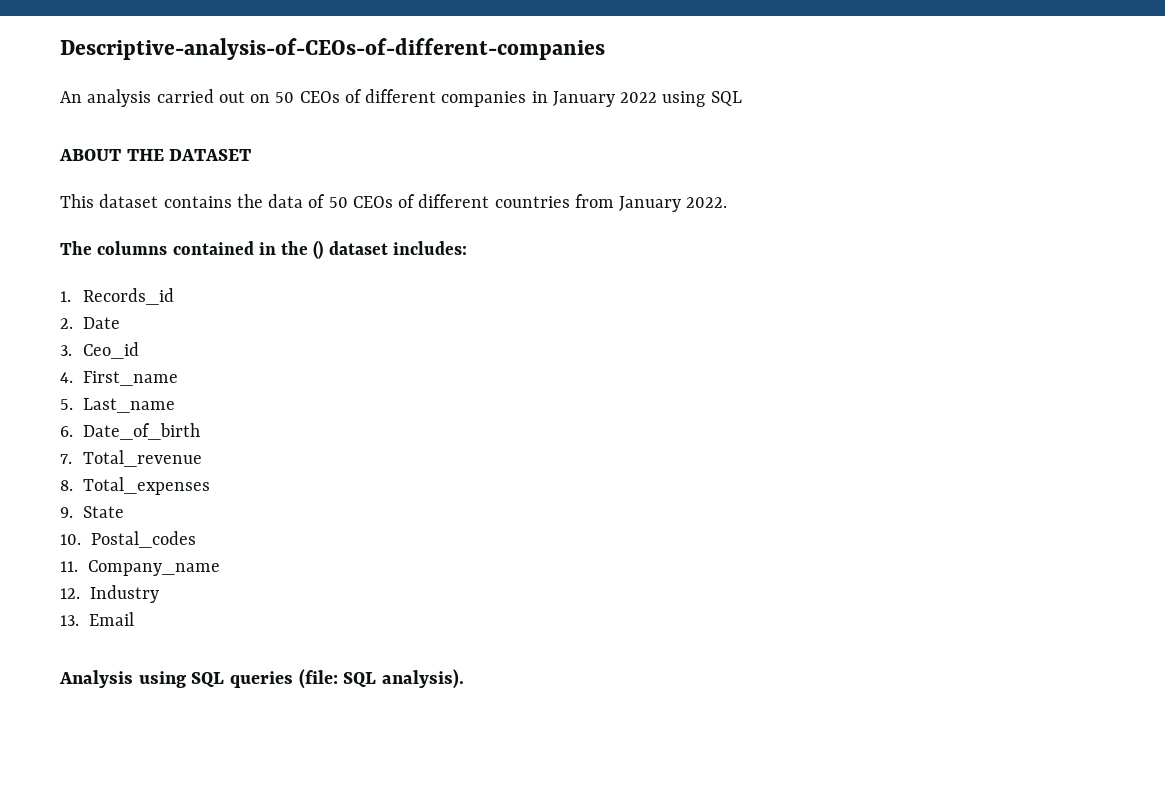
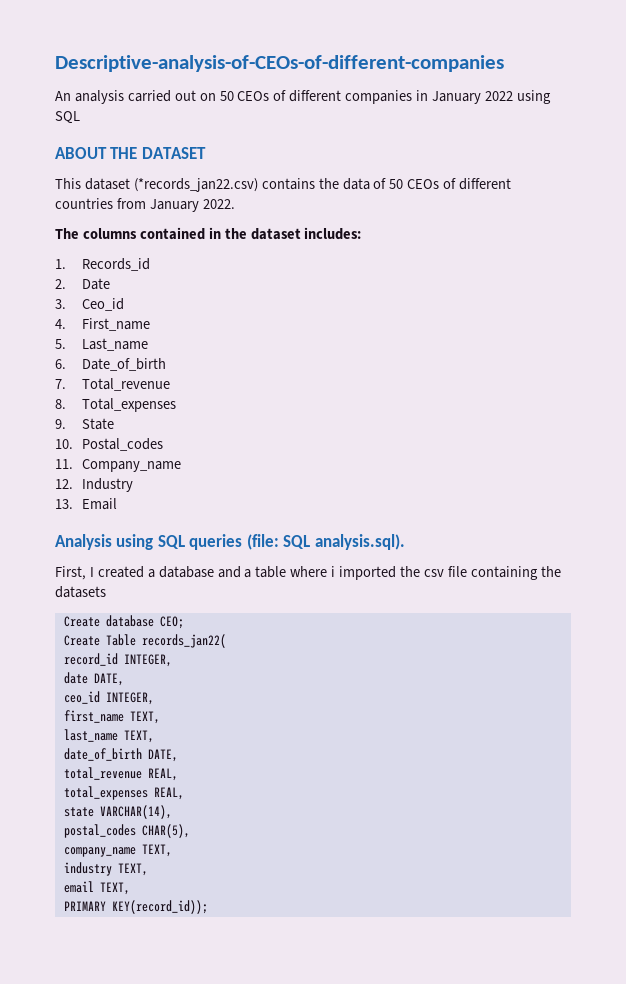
(159, 201) none -> [133,178,258,192] (*records_jan22.csv)
[313,240,324,259] () -> (247, 233) none
[382,669,465,689] analysis). -> [314,534,405,550] [55,566,561,580] [55,586,106,598] [63,615,184,629] [63,634,226,648] [63,653,172,667] [63,672,124,686] [63,691,154,705] [63,710,160,724] [63,729,154,743] [63,748,178,762] [63,767,178,781] [63,786,184,800] [63,805,172,819] [63,824,190,838] [63,844,172,857] [63,862,148,876] [63,881,130,895] [63,900,208,914] analysis.sql). // First, I created a database and a table where i imported the csv file containing the datasets // Create database CEO; // Create Table records_jan22( // record_id INTEGER, // date DATE, // ceo_id INTEGER, // first_name TEXT, // last_name TEXT, // date_of_birth DATE, // total_revenue REAL, // total_expenses REAL, // state VARCHAR(14), // postal_codes CHAR(5), // company_name TEXT, // industry TEXT, // email TEXT, // PRIMARY KEY(record_id));

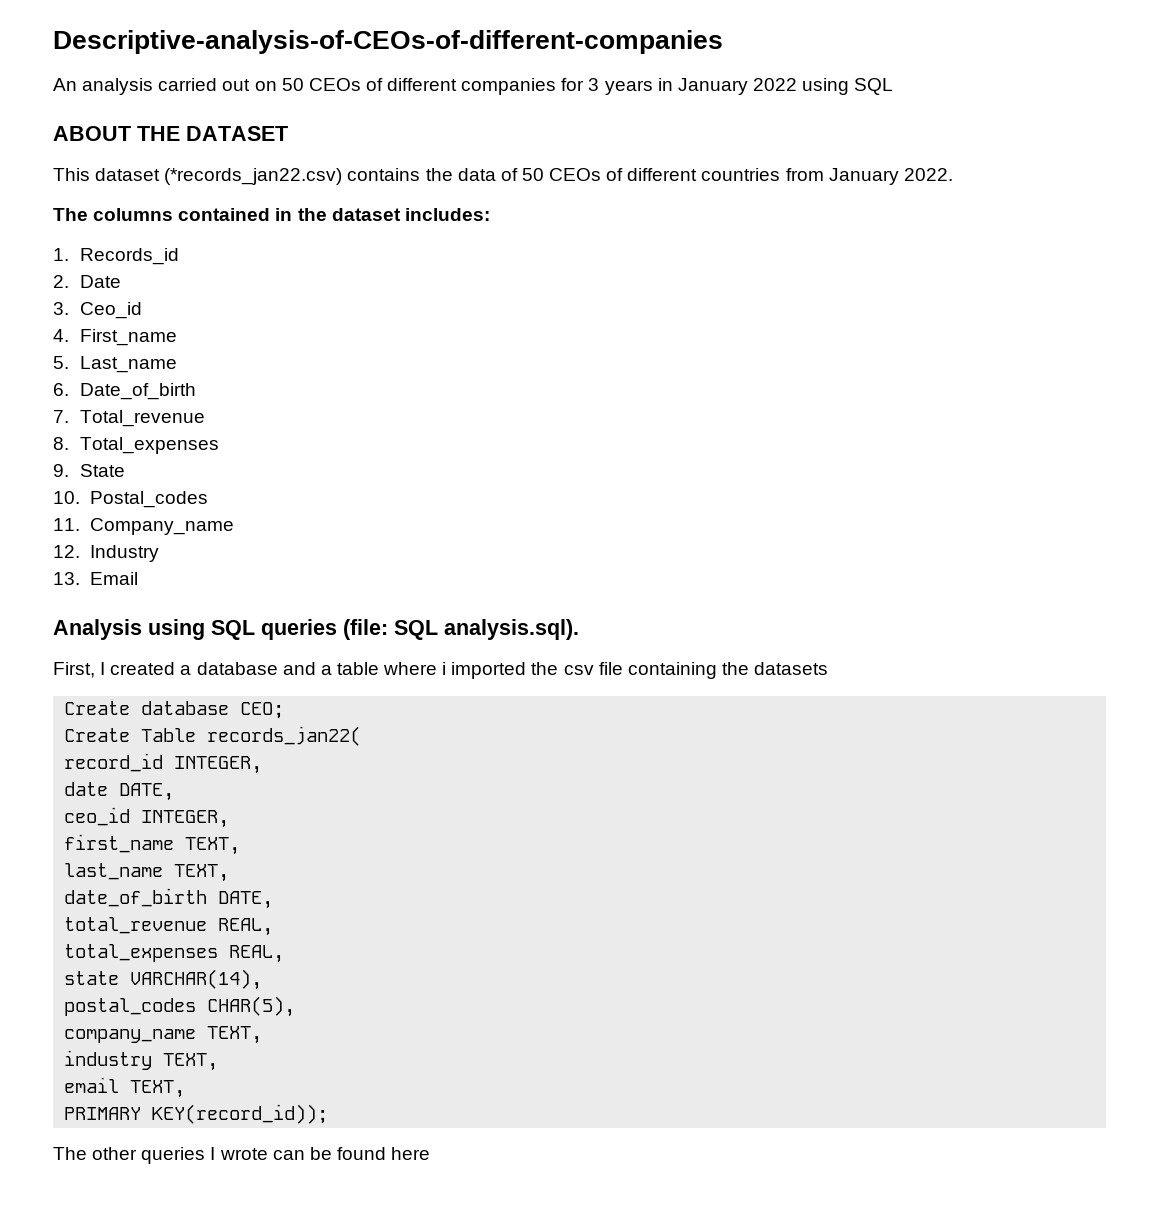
(413, 97) none -> [561,78,653,95] for 3 years
(208, 907) none -> [53,1147,431,1164] // The other queries I wrote can be found here

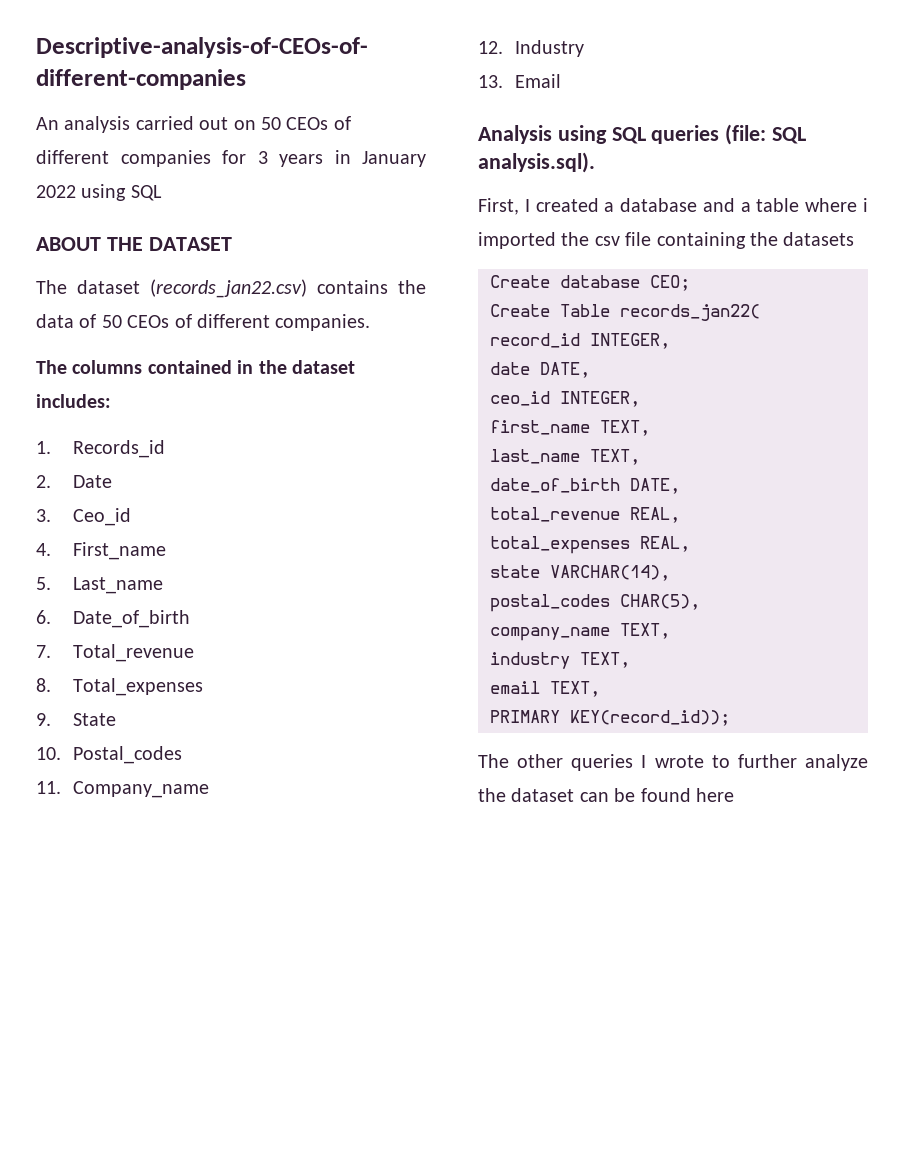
[53,168,343,185] This dataset (*records_jan22.csv) -> [36,279,307,298] The dataset (records_jan22.csv)
[701,168,953,185] countries from January 2022. -> [275,314,371,331] companies.
(268, 1154) none -> [711,754,868,771] [478,788,575,802] to further analyze the dataset

